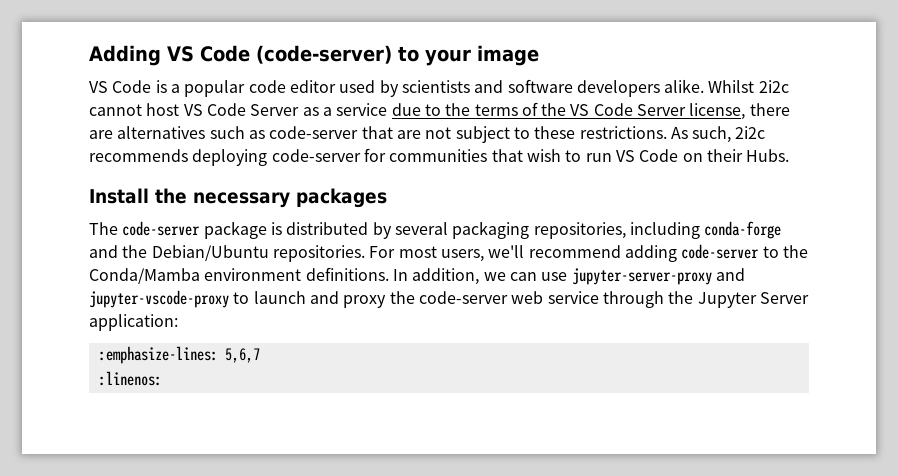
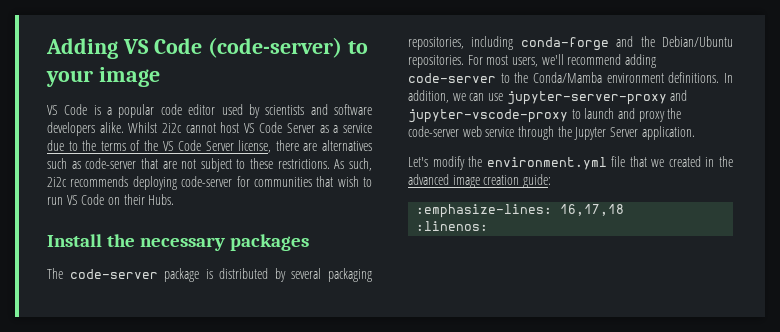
[89,314,178,331] application: -> [641,126,695,140] [408,156,733,170] [408,174,551,188] application. // Let's modify the environment.yml file that we created in the advanced image creation guide:
[224,348,260,363] 5,6,7 -> [560,204,625,216] 16,17,18

